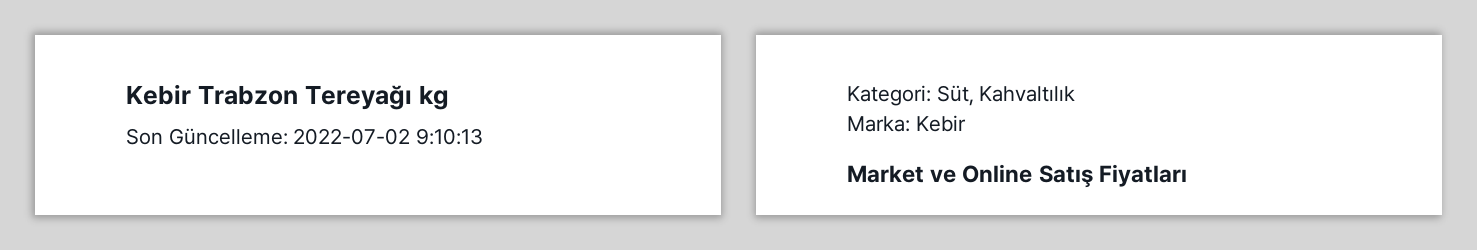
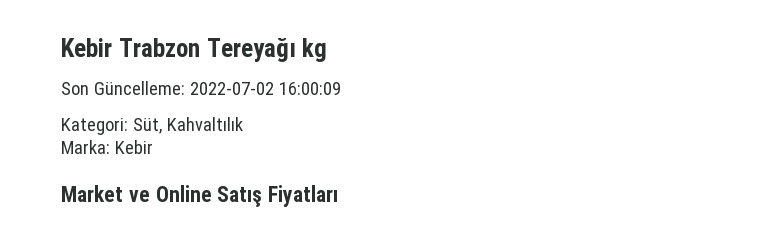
[416,128,484,145] 9:10:13 -> [278,82,341,95] 16:00:09

